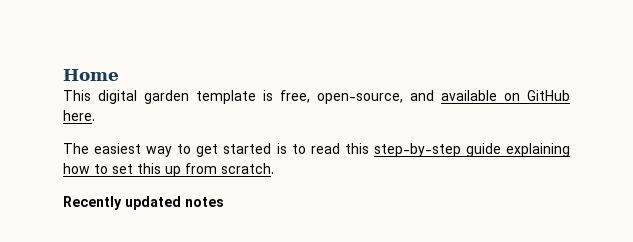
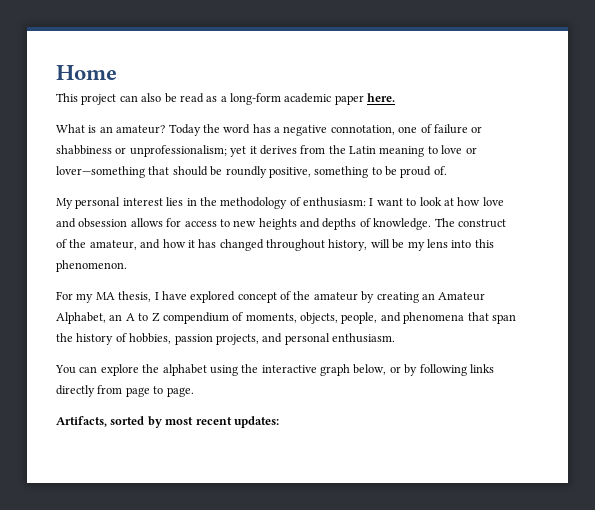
[98,90,570,104] [63,110,95,121] [63,143,570,157] [63,163,274,177] [63,196,224,210] digital garden template is free, open-source, and available on GitHub here. // The easiest way to get started is to read this step-by-step guide explaining how to set this up from scratch. // Recently updated notes -> [81,93,396,105] [56,124,483,136] [56,145,477,157] [56,166,447,178] [56,197,504,209] [56,218,506,230] [56,239,494,251] [56,260,127,272] [56,291,486,303] [56,312,516,324] [56,333,395,345] [55,364,494,376] [56,385,194,397] [56,416,279,428] project can also be read as a long-form academic paper here. // What is an amateur? Today the word has a negative connotation, one of failure or shabbiness or unprofessionalism; yet it derives from the Latin meaning to love or lover—something that should be roundly positive, something to be proud of. // My personal interest lies in the methodology of enthusiasm: I want to look at how love and obsession allows for access to new heights and depths of knowledge. The construct of the amateur, and how it has changed throughout history, will be my lens into this phenomenon. // For my MA thesis, I have explored concept of the amateur by creating an Amateur Alphabet, an A to Z compendium of moments, objects, people, and phenomena that span the history of hobbies, passion projects, and personal enthusiasm. // You can explore the alphabet using the interactive graph below, or by following links directly from page to page. // Artifacts, sorted by most recent updates:

